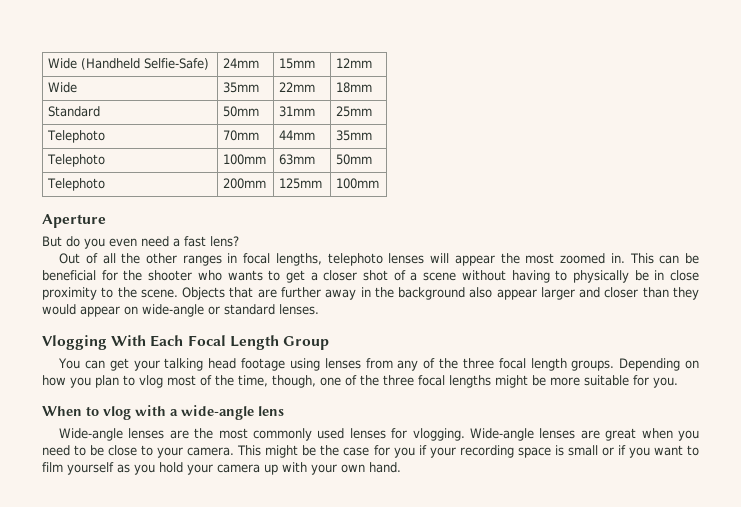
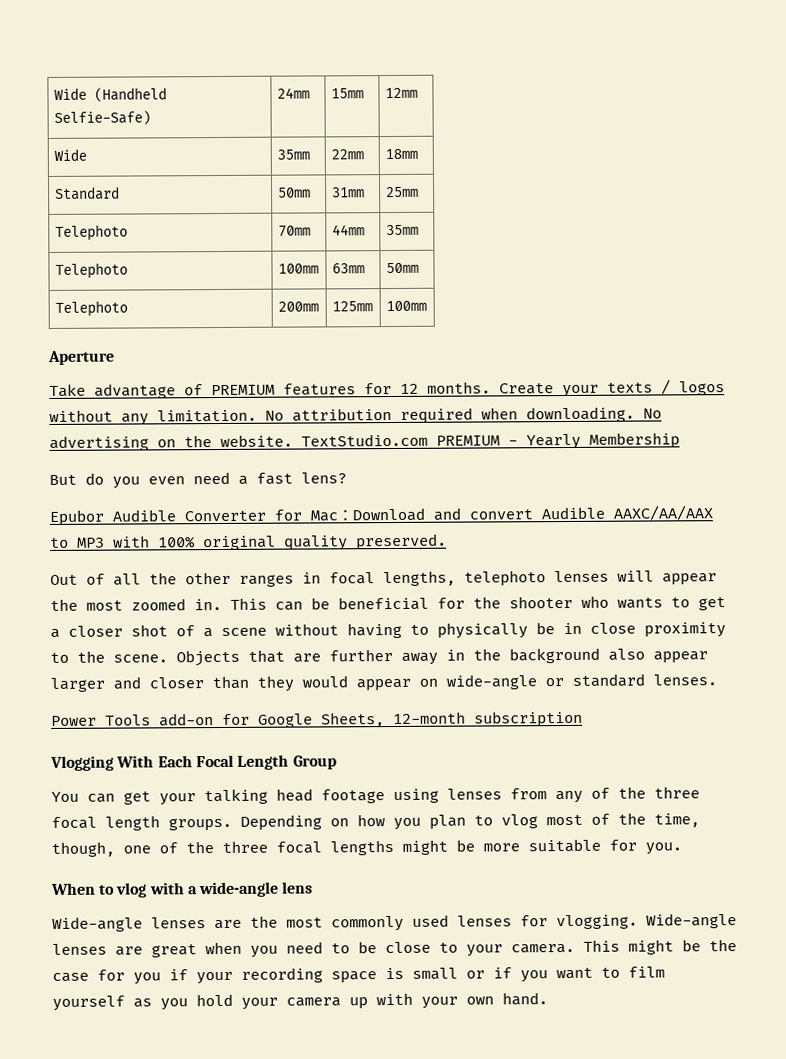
(106, 221) none -> [49,379,725,399] [49,406,662,426] [49,432,680,451] // Take advantage of PREMIUM features for 12 months. Create your texts / logos without any limitation. No attribution required when downloading. No advertising on the website. TextStudio.com PREMIUM - Yearly Membership
(239, 241) none -> [49,505,713,526] [50,533,447,551] // Epubor Audible Converter for Mac：Download and convert Audible AAXC/AA/AAX to MP3 with 100% original quality preserved.
(319, 309) none -> [51,710,583,728] // Power Tools add-on for Google Sheets, 12-month subscription

